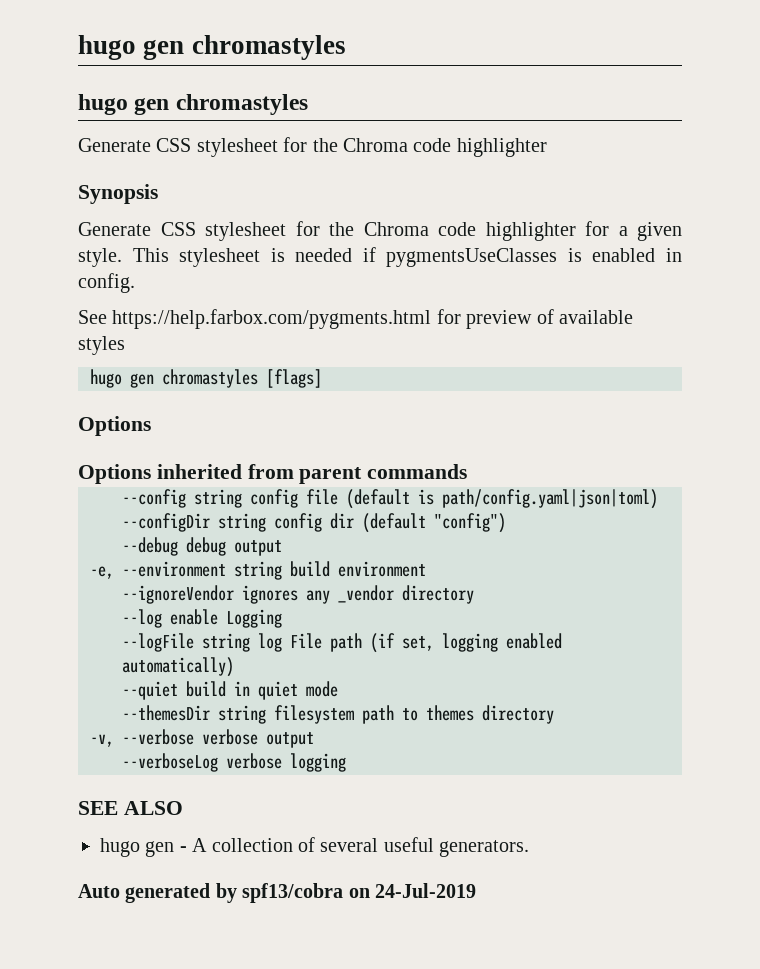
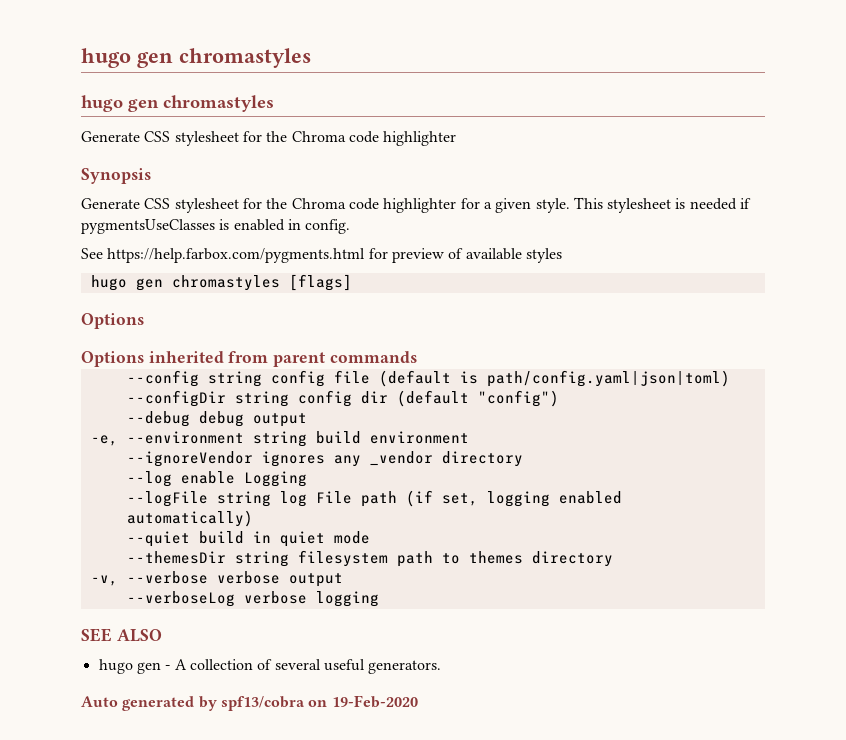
[375,883,476,898] 24-Jul-2019 -> [331,695,418,708] 19-Feb-2020

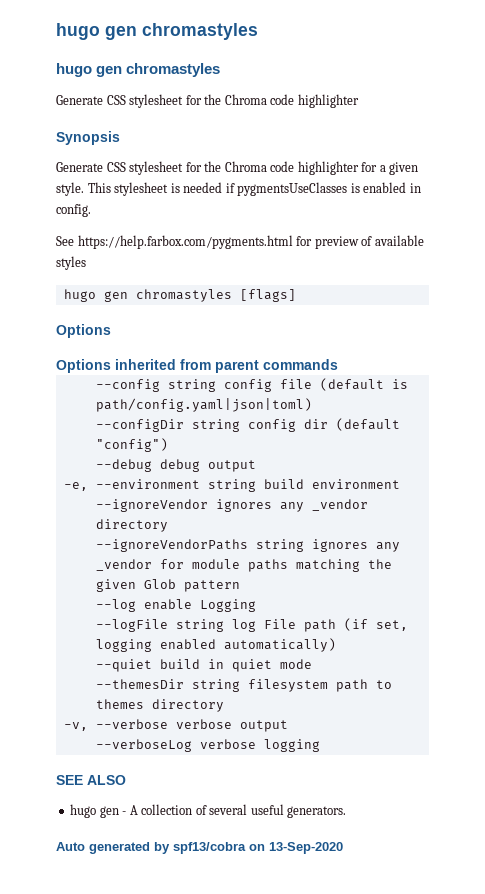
(523, 459) none -> [95,539,400,552] [95,559,392,572] [95,579,240,592] // --ignoreVendorPaths string ignores any _vendor for module paths matching the given Glob pattern
[331,695,418,708] 19-Feb-2020 -> [269,842,343,854] 13-Sep-2020

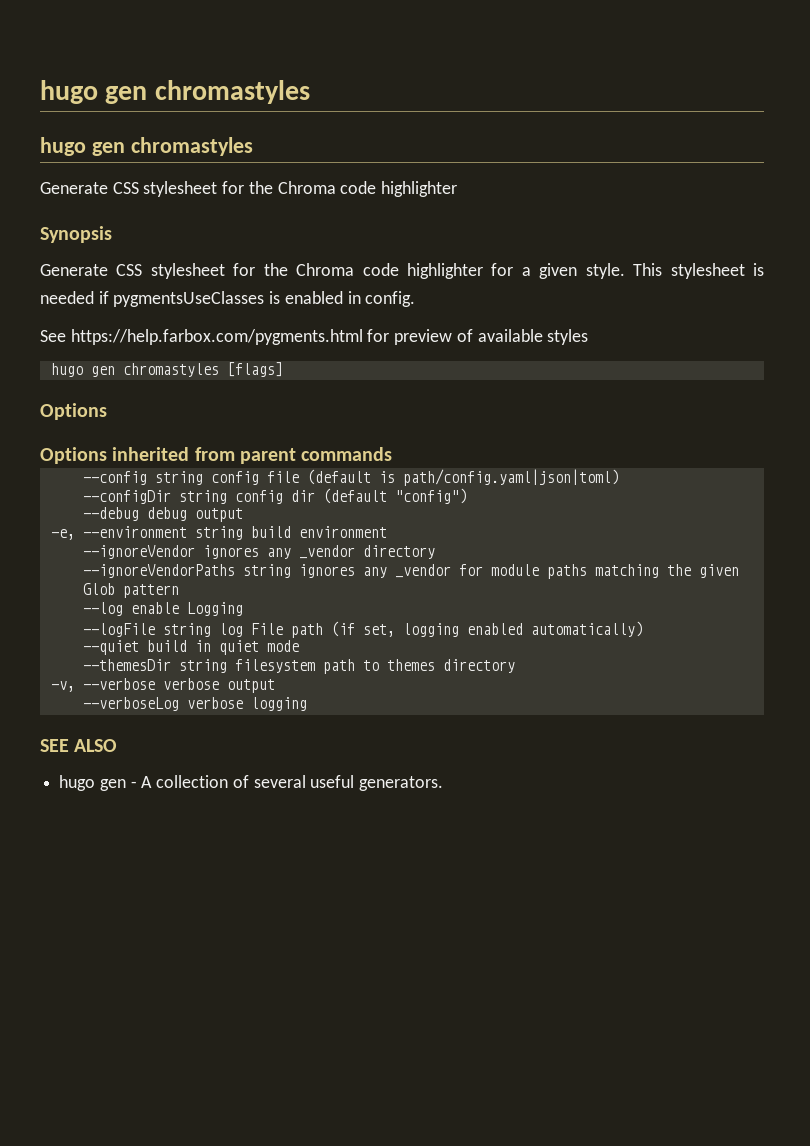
[56,842,343,854] // Auto generated by spf13/cobra on 13-Sep-2020 -> (444, 783) none

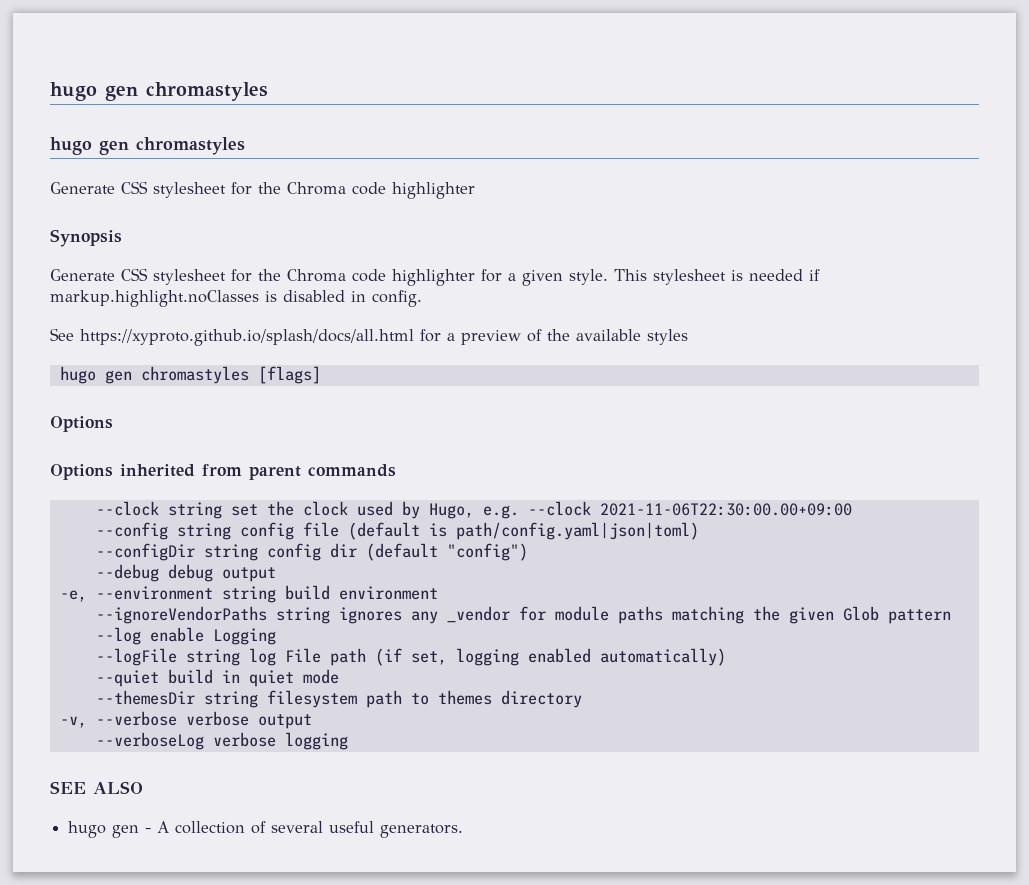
[113,291,343,307] pygmentsUseClasses is enabled -> [50,290,345,307] markup.highlight.noClasses is disabled
[70,329,390,345] https://help.farbox.com/pygments.html for -> [80,329,455,346] https://xyproto.github.io/splash/docs/all.html for a
(473, 335) none -> [547,329,570,341] the
(393, 454) none -> [95,501,852,519] // --clock string set the clock used by Hugo, e.g. --clock 2021-11-06T22:30:00.00+09:00
[82,545,435,559] // --ignoreVendor ignores any _vendor directory -> (438, 593) none

